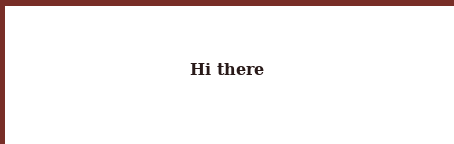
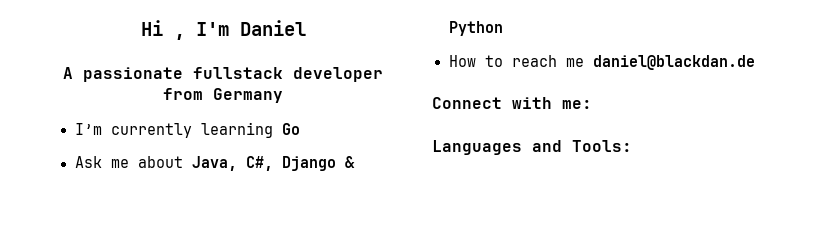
[217,63,264,75] there -> [173,20,306,40] [63,67,383,82] [163,88,283,103] [74,122,300,138] [74,156,355,171] [448,21,503,36] [448,55,755,70] [432,97,592,109] [432,140,632,155] , I'm Daniel // A passionate fullstack developer from Germany // I’m currently learning Go // Ask me about Java, C#, Django & Python // How to reach me daniel@blackdan.de // Connect with me: // Languages and Tools:

